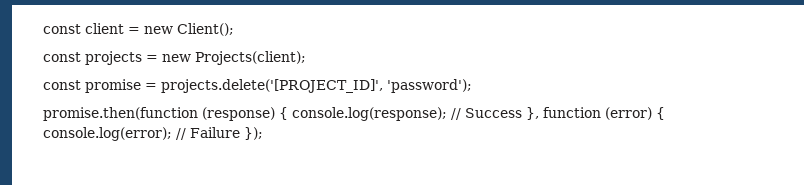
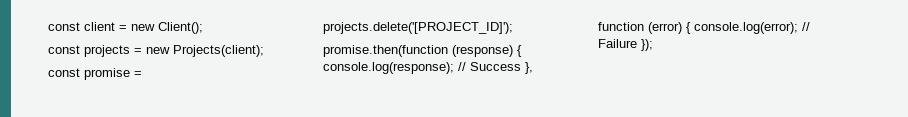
[161,79,472,93] projects.delete('[PROJECT_ID]', 'password'); -> [323,22,513,34] projects.delete('[PROJECT_ID]');

